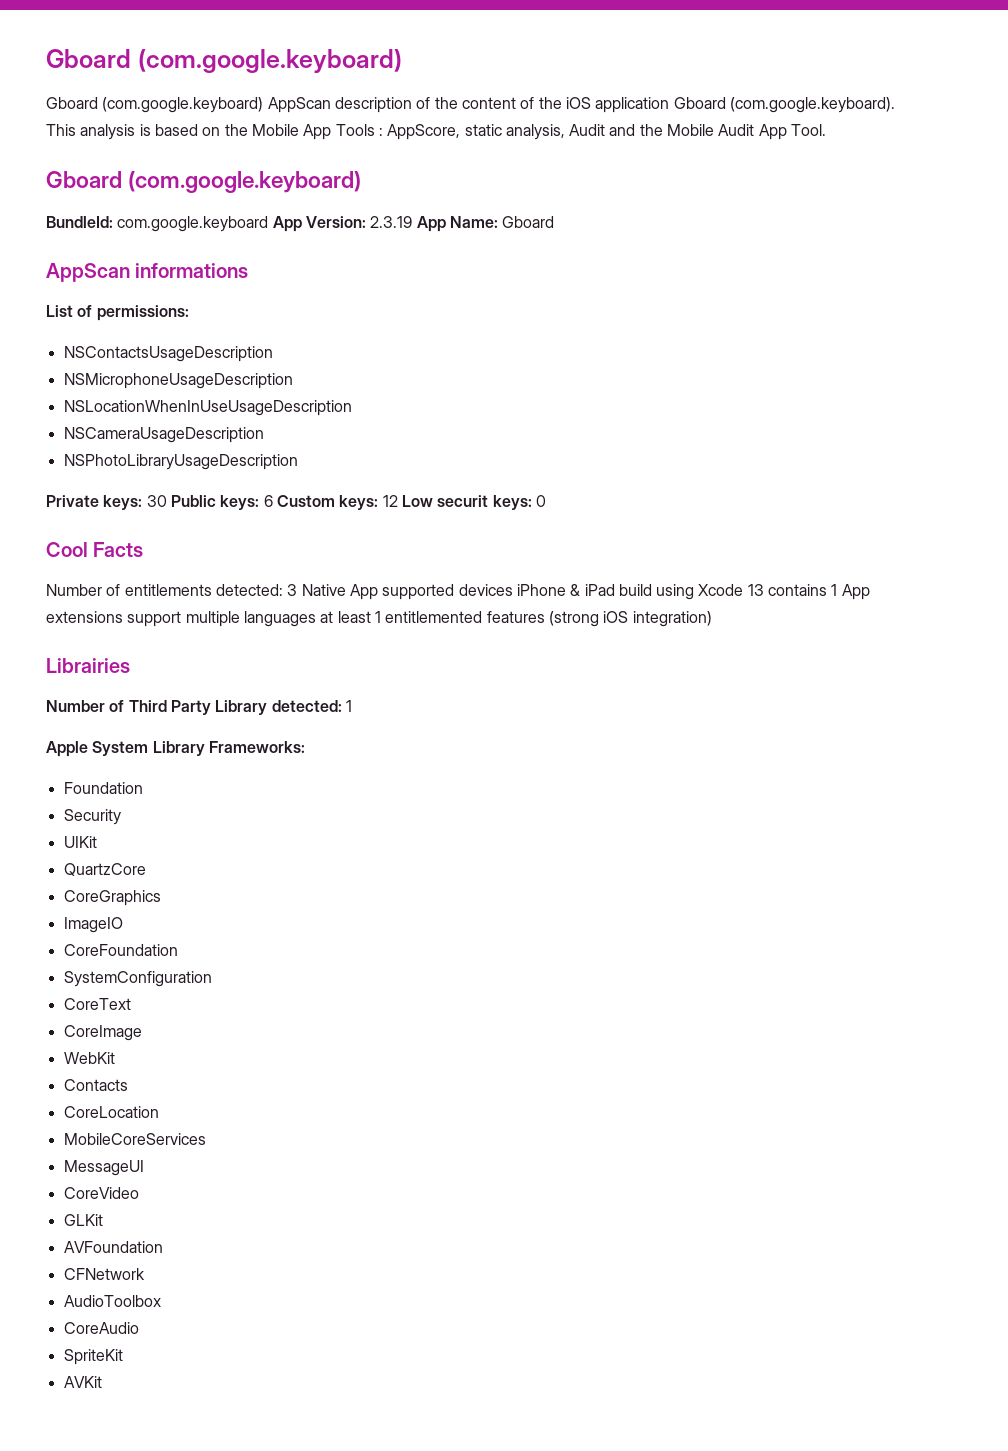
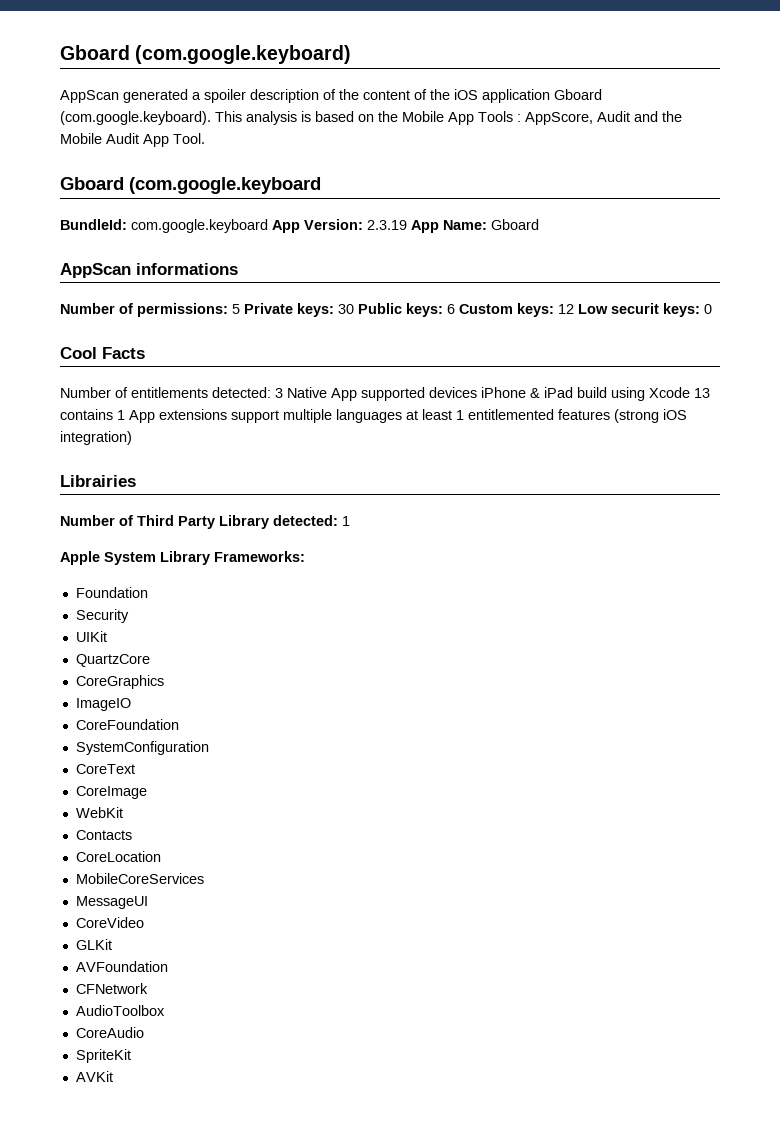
[46,49,402,73] [46,97,331,113] Gboard (com.google.keyboard) // Gboard (com.google.keyboard) AppScan -> [60,45,352,64] [60,89,246,103] Gboard (com.google.keyboard) // AppScan generated a spoiler
[464,124,565,140] static analysis, -> (593, 118) none
[128,171,362,193] (com.google.keyboard) -> [129,177,321,194] (com.google.keyboard
[46,305,73,317] List -> [60,303,115,314] Number
[63,346,273,362] [63,373,293,389] [63,400,352,416] [63,427,264,443] [63,454,298,470] // NSContactsUsageDescription // NSMicrophoneUsageDescription // NSLocationWhenInUseUsageDescription // NSCameraUsageDescription // NSPhotoLibraryUsageDescription // -> [232,304,240,314] 5

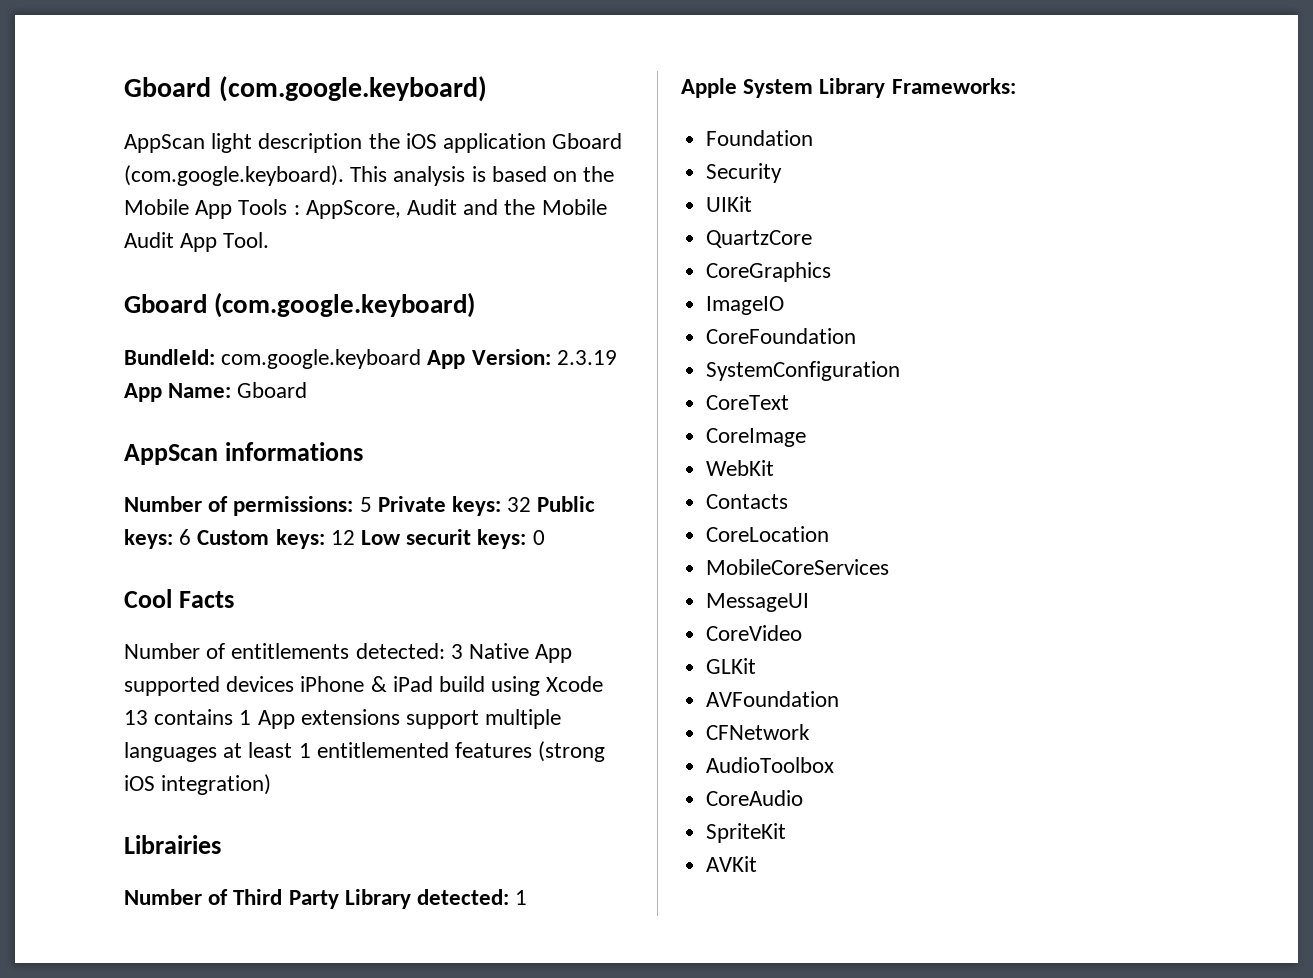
[123,89,427,103] generated a spoiler description of the content of -> [211,133,363,153] light description
[129,177,321,194] (com.google.keyboard -> [214,292,476,318] (com.google.keyboard)
[338,304,354,314] 30 -> [507,497,532,512] 32

